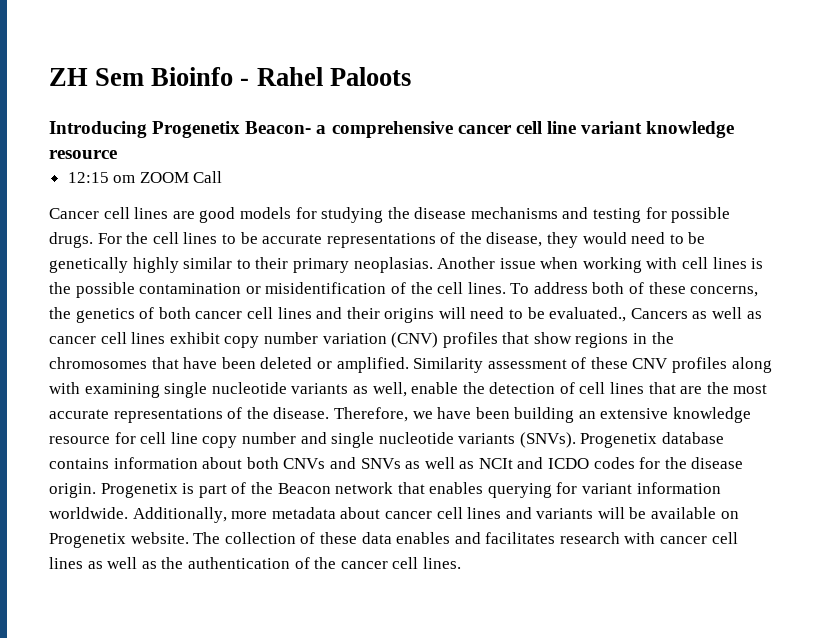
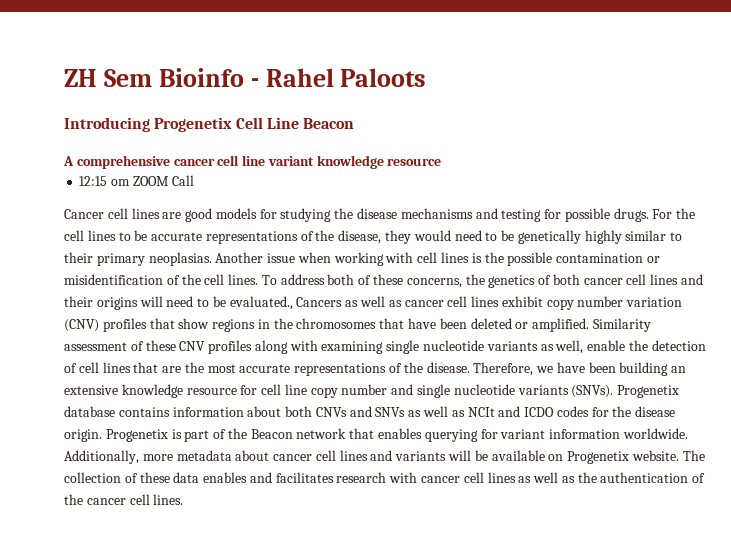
[245,121,327,134] Beacon- a -> [235,117,355,129] [63,156,74,166] Cell Line Beacon // A

